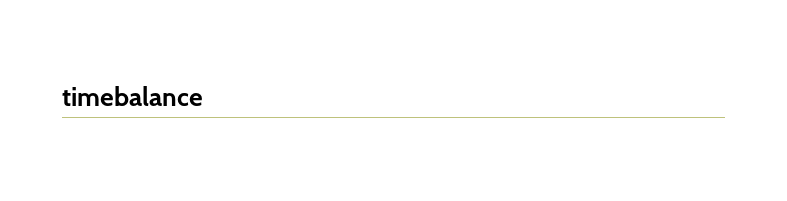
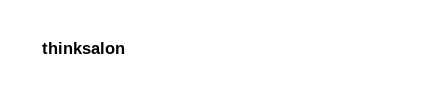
[62,86,203,106] timebalance -> [42,42,125,54] thinksalon

